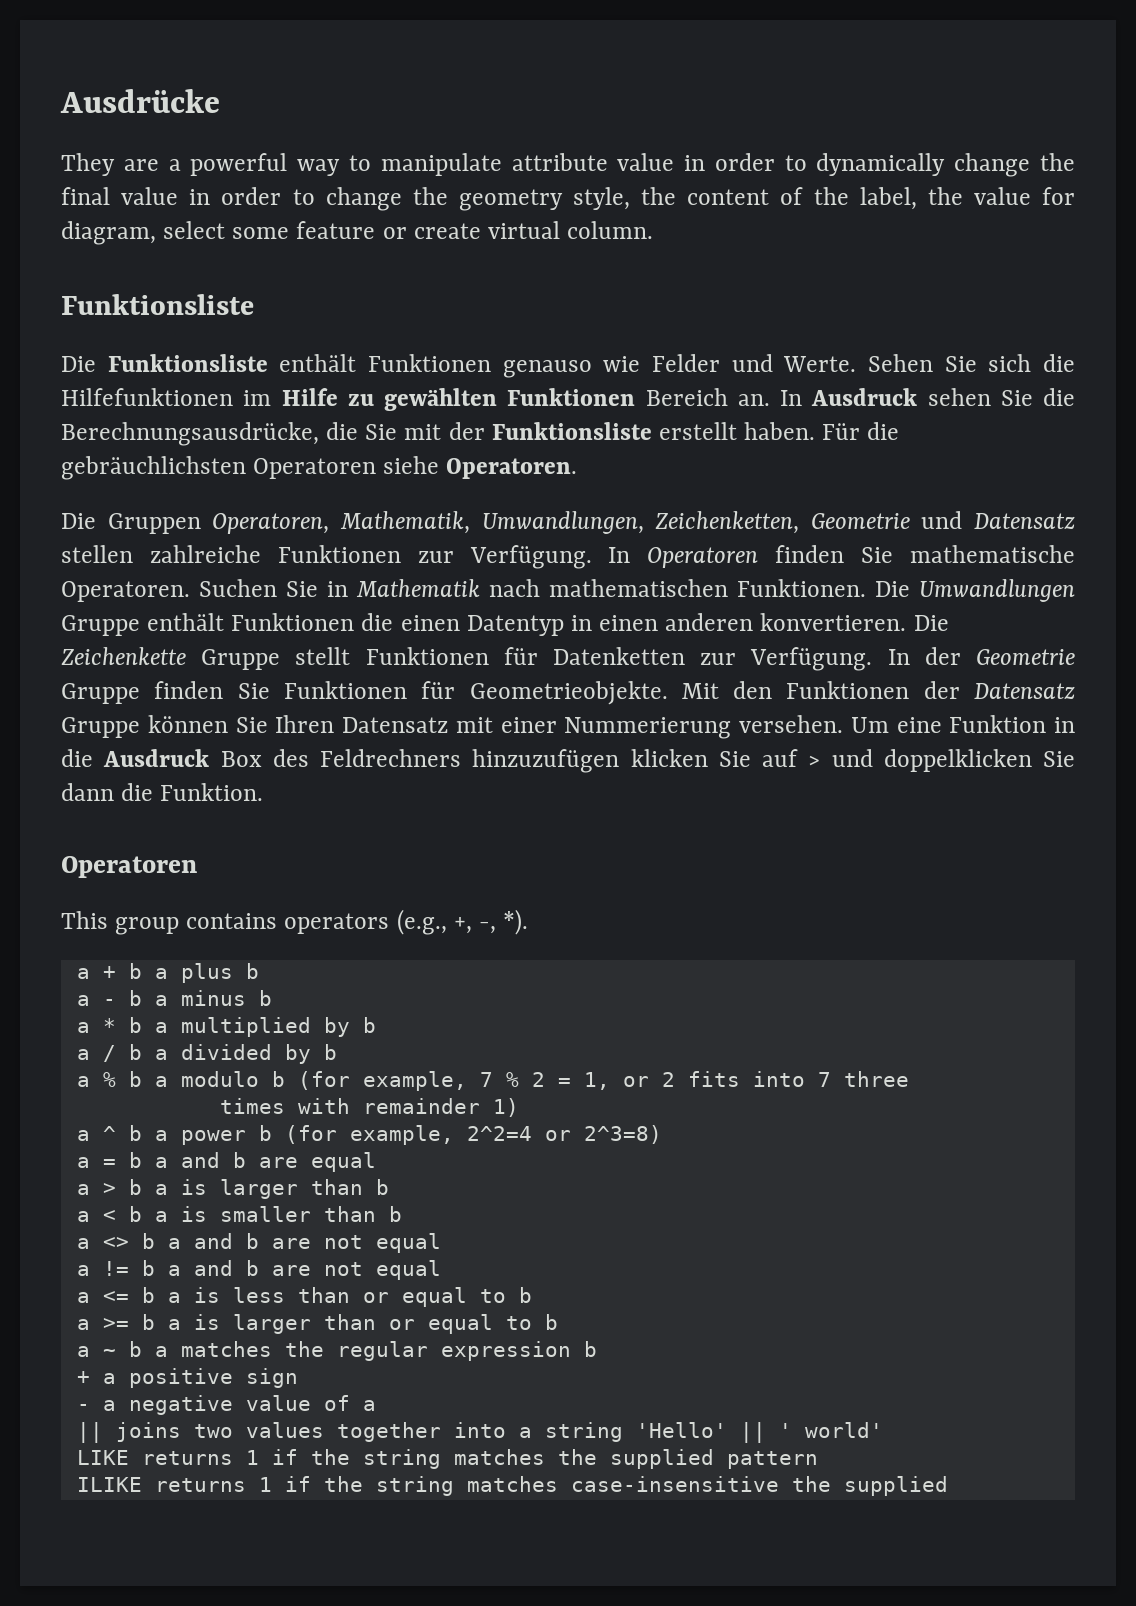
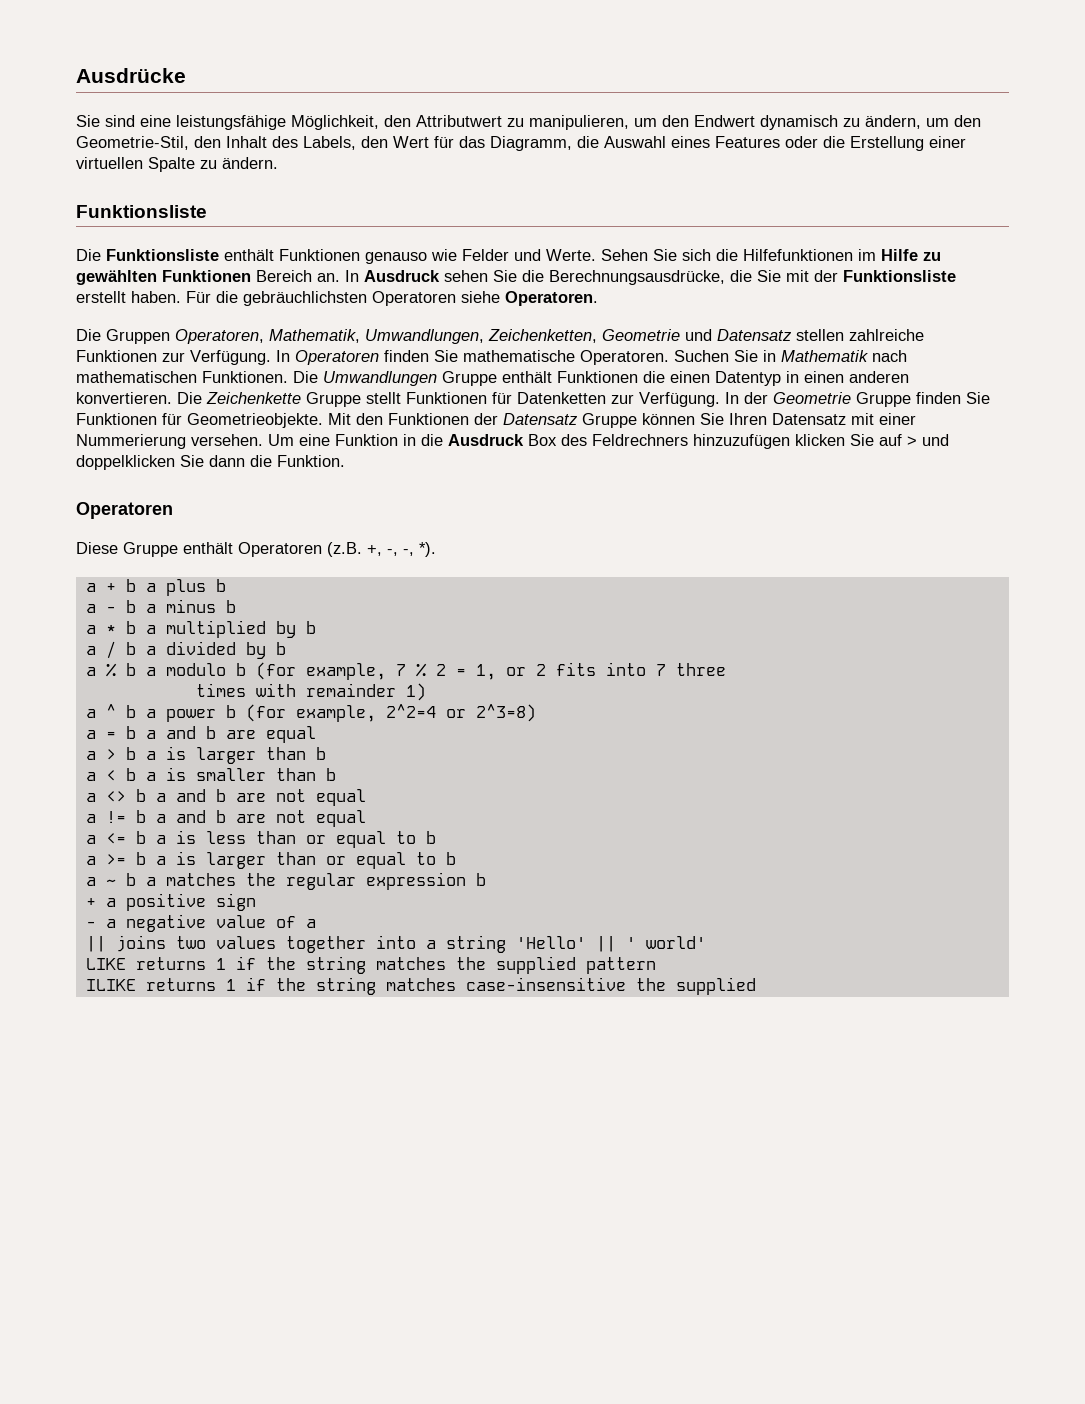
[61,153,1076,177] [61,187,1075,211] [61,221,654,245] They are a powerful way to manipulate attribute value in order to dynamically change the final value in order to change the geometry style, the content of the label, the value for diagram, select some feature or create virtual column. -> [76,115,981,130] [76,136,966,151] [76,157,278,172] Sie sind eine leistungsfähige Möglichkeit, den Attributwert zu manipulieren, um den Endwert dynamisch zu ändern, um den Geometrie-Stil, den Inhalt des Labels, den Wert für das Diagramm, die Auswahl eines Features oder die Erstellung einer virtuellen Spalte zu ändern.
[61,909,447,935] This group contains operators (e.g., -> [76,542,362,557] Diese Gruppe enthält Operatoren (z.B.
(496, 928) none -> [403,549,414,556] -,

